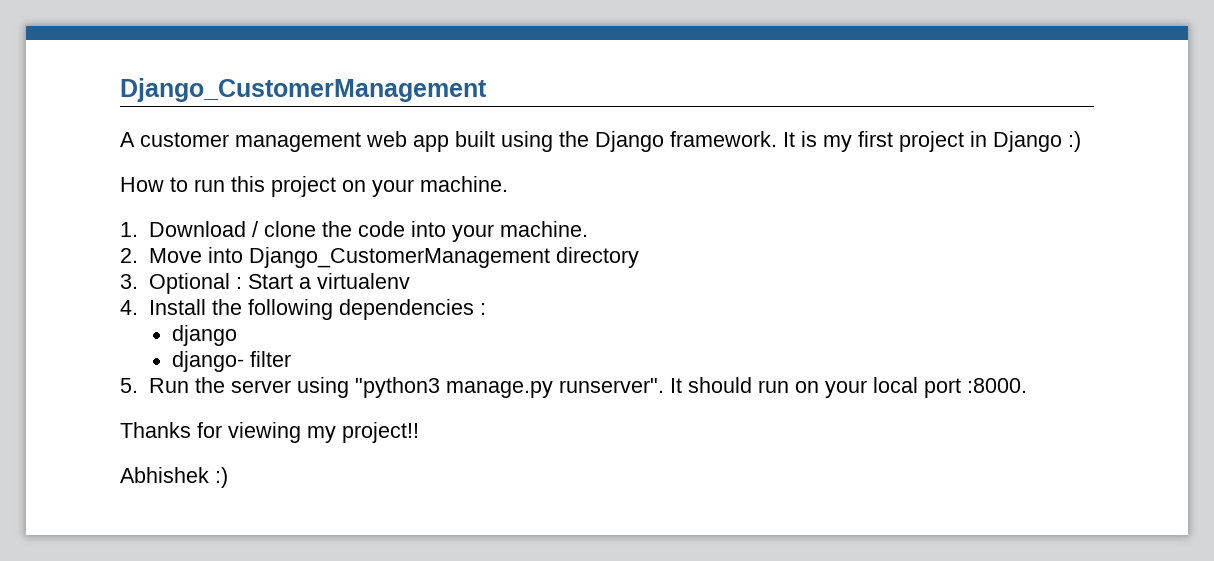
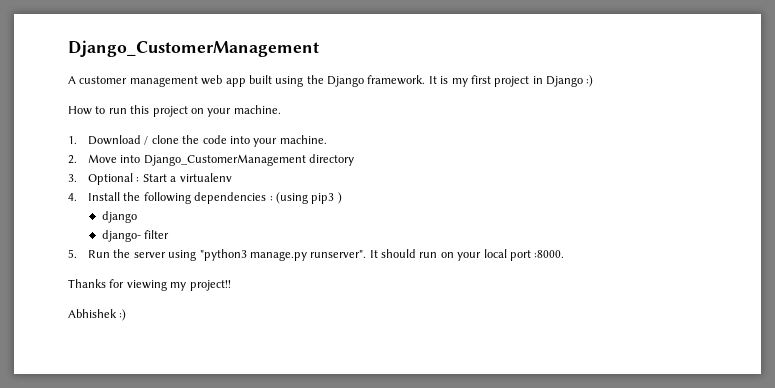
(486, 309) none -> [275,192,342,204] (using pip3 )

